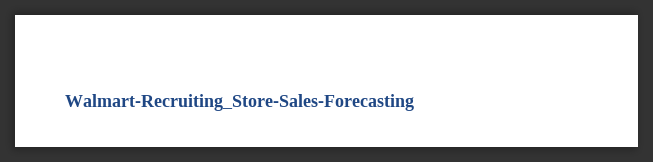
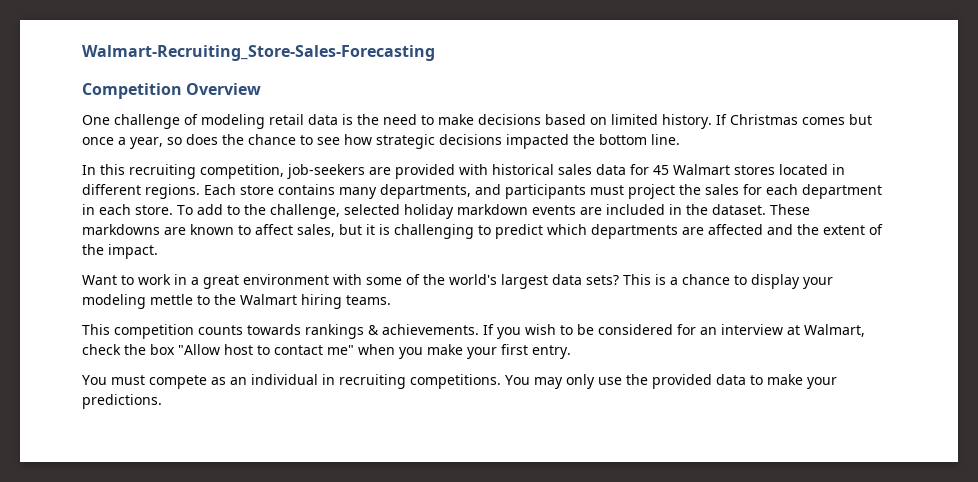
(414, 102) none -> [82,83,262,99] [82,114,872,129] [82,134,680,149] [82,164,845,179] [82,184,882,199] [82,204,810,219] [82,224,883,239] [82,244,158,259] [82,274,833,289] [82,294,391,309] [82,324,865,339] [82,344,571,359] [82,374,837,389] [82,394,162,409] // Competition Overview // One challenge of modeling retail data is the need to make decisions based on limited history. If Christmas comes but once a year, so does the chance to see how strategic decisions impacted the bottom line. // In this recruiting competition, job-seekers are provided with historical sales data for 45 Walmart stores located in different regions. Each store contains many departments, and participants must project the sales for each department in each store. To add to the challenge, selected holiday markdown events are included in the dataset. These markdowns are known to affect sales, but it is challenging to predict which departments are affected and the extent of the impact. // Want to work in a great environment with some of the world's largest data sets? This is a chance to display your modeling mettle to the Walmart hiring teams. // This competition counts towards rankings & achievements. If you wish to be considered for an interview at Walmart, check the box "Allow host to contact me" when you make your first entry. // You must compete as an individual in recruiting competitions. You may only use the provided data to make your predictions.

